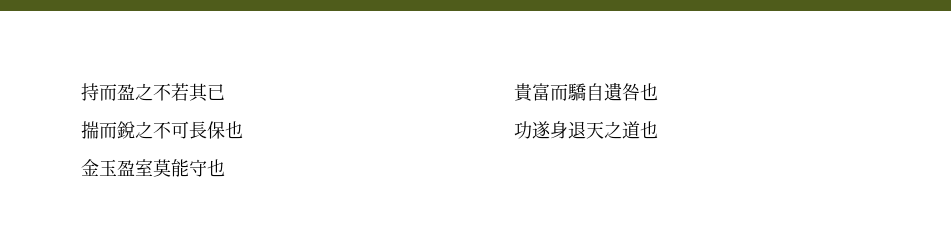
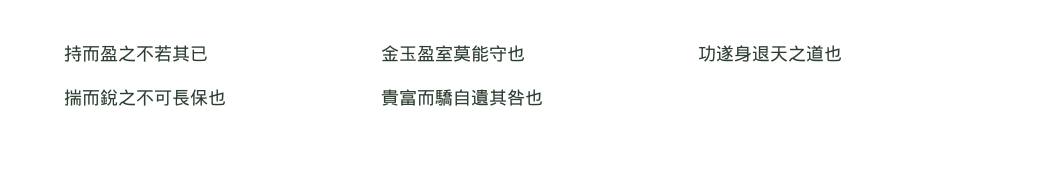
(623, 91) none -> [489,89,507,106] 其

